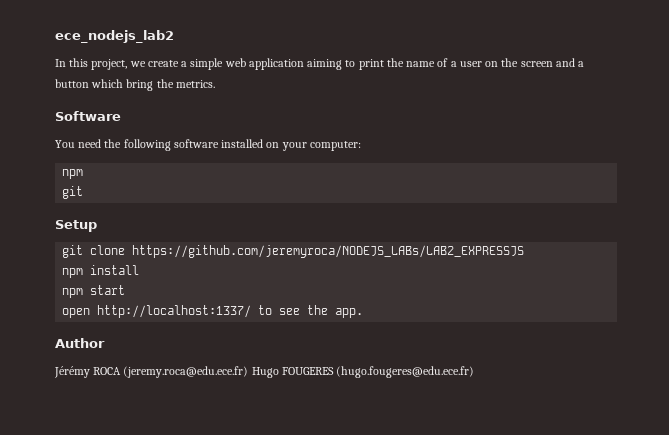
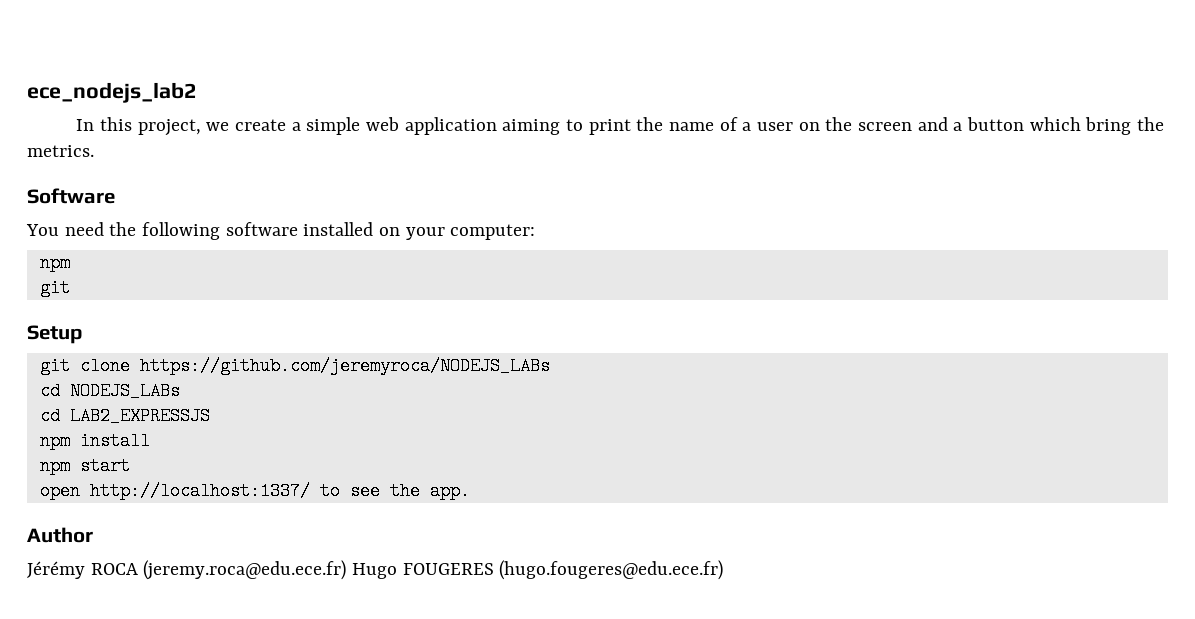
[132,245,525,258] https://github.com/jeremyroca/NODEJS_LABs/LAB2_EXPRESSJS -> [139,357,550,375] [39,382,180,400] [39,407,210,425] https://github.com/jeremyroca/NODEJS_LABs // cd NODEJS_LABs // cd LAB2_EXPRESSJS

